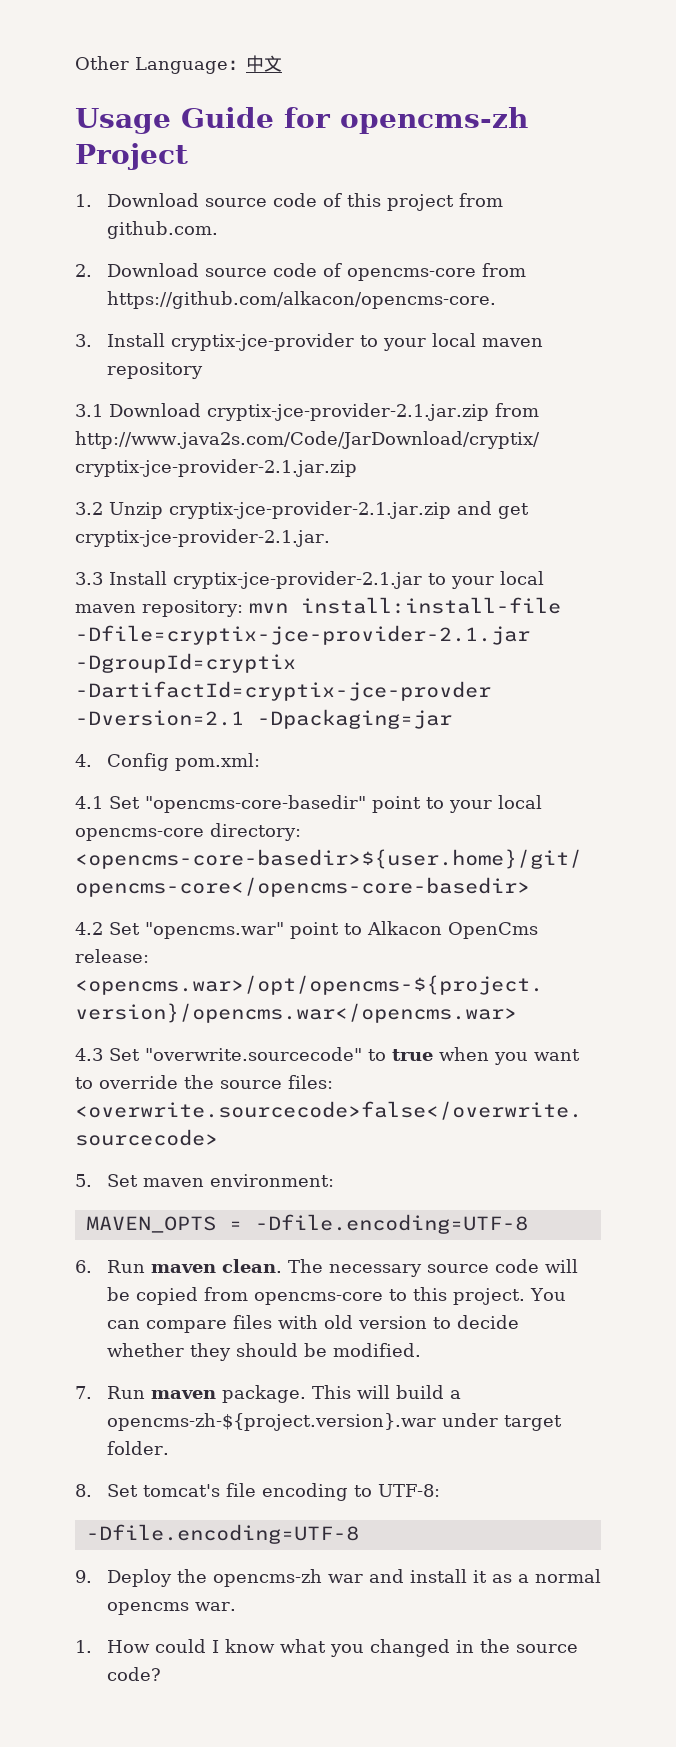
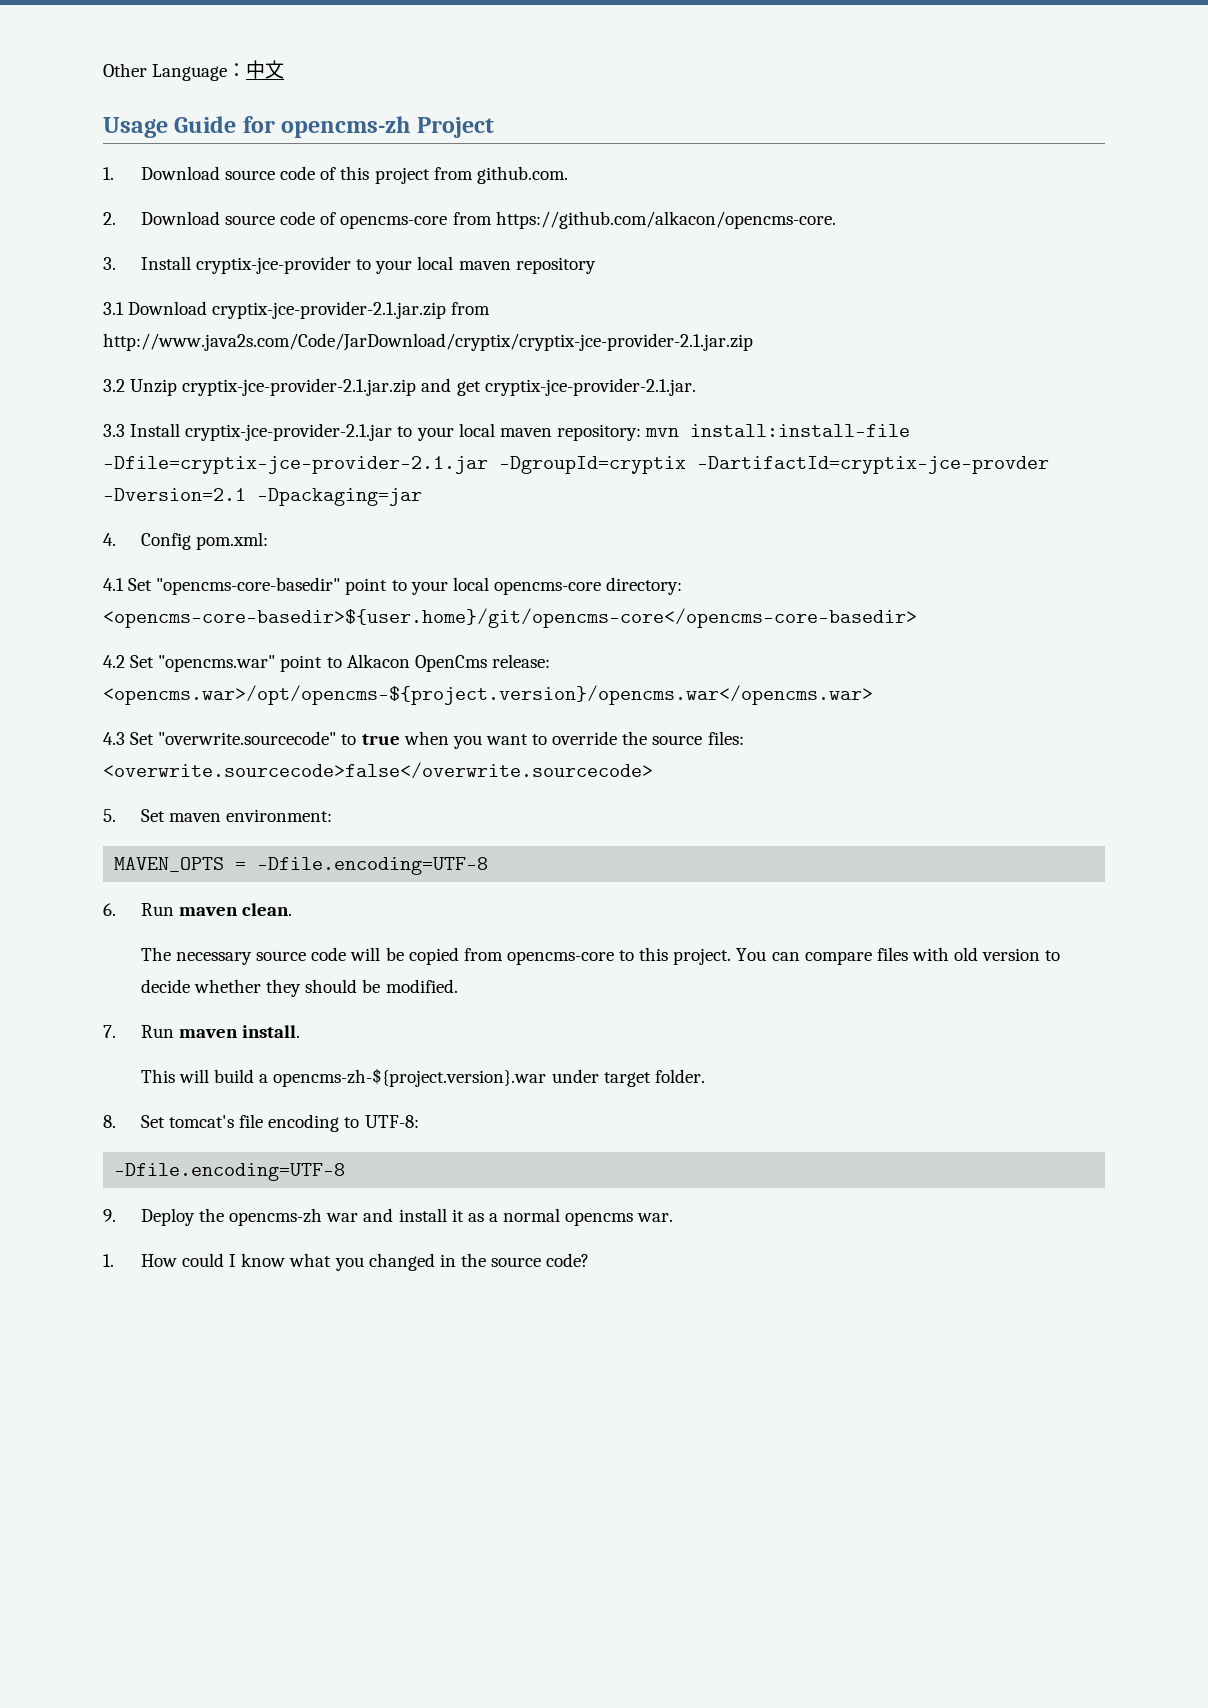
(282, 1266) none -> (293, 909) //
[221,1385,306,1403] package. -> [242,1025,301,1038] install. //

